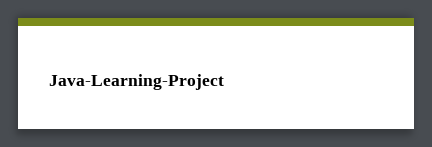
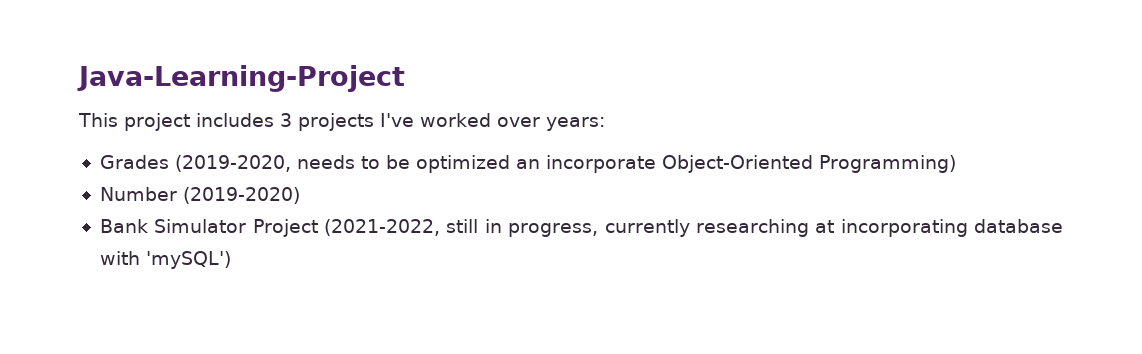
(224, 82) none -> [78,113,605,131] [99,155,956,173] [99,187,300,204] [99,219,1063,237] [99,251,231,269] // This project includes 3 projects I've worked over years: // Grades (2019-2020, needs to be optimized an incorporate Object-Oriented Programming) // Number (2019-2020) // Bank Simulator Project (2021-2022, still in progress, currently researching at incorporating database with 'mySQL')

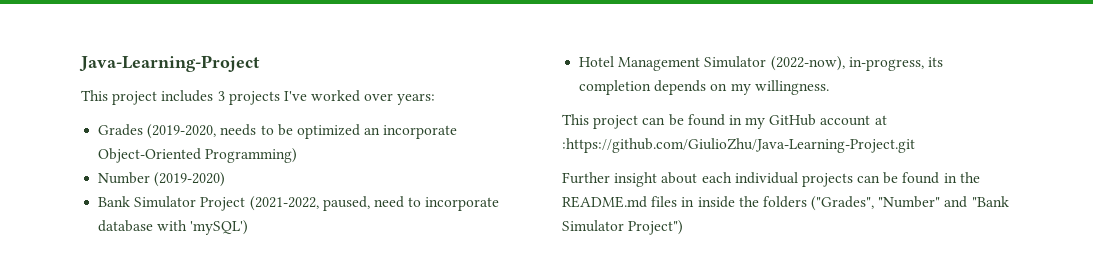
[446,219,1063,237] [99,251,231,269] still in progress, currently researching at incorporating database with 'mySQL') -> [322,196,500,211] [98,220,249,235] [579,56,943,71] [579,80,829,95] [562,114,887,129] [562,138,915,153] [562,172,980,187] [562,196,1009,211] [562,220,684,235] paused, need to incorporate database with 'mySQL') // Hotel Management Simulator (2022-now), in-progress, its completion depends on my willingness. // This project can be found in my GitHub account at :https://github.com/GiulioZhu/Java-Learning-Project.git // Further insight about each individual projects can be found in the README.md files in inside the folders ("Grades", "Number" and "Bank Simulator Project")

